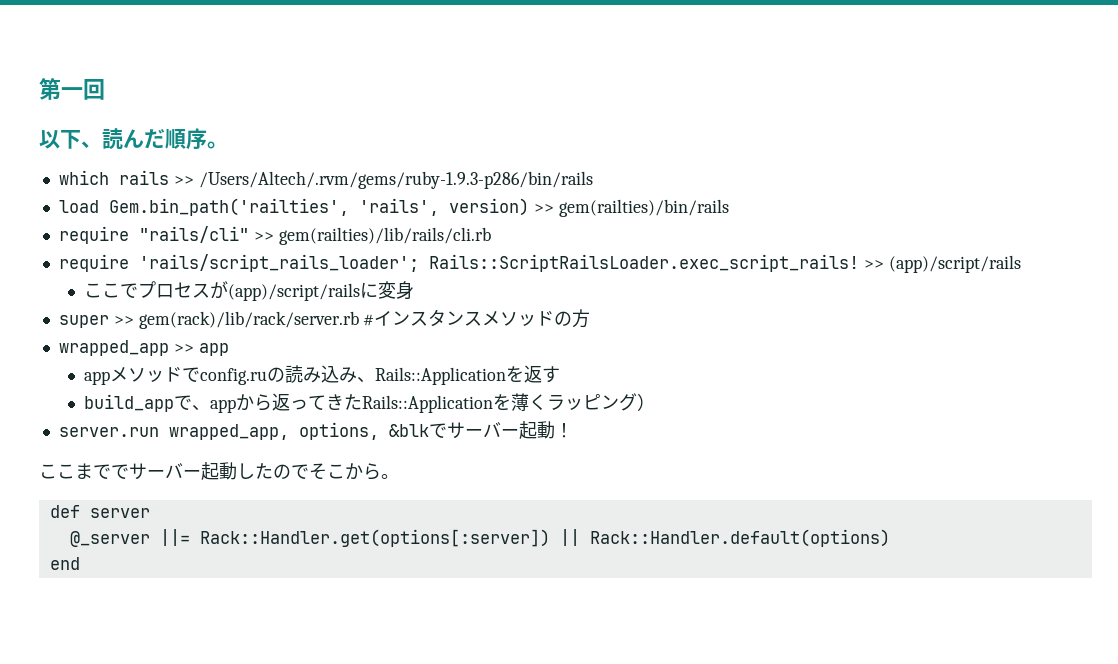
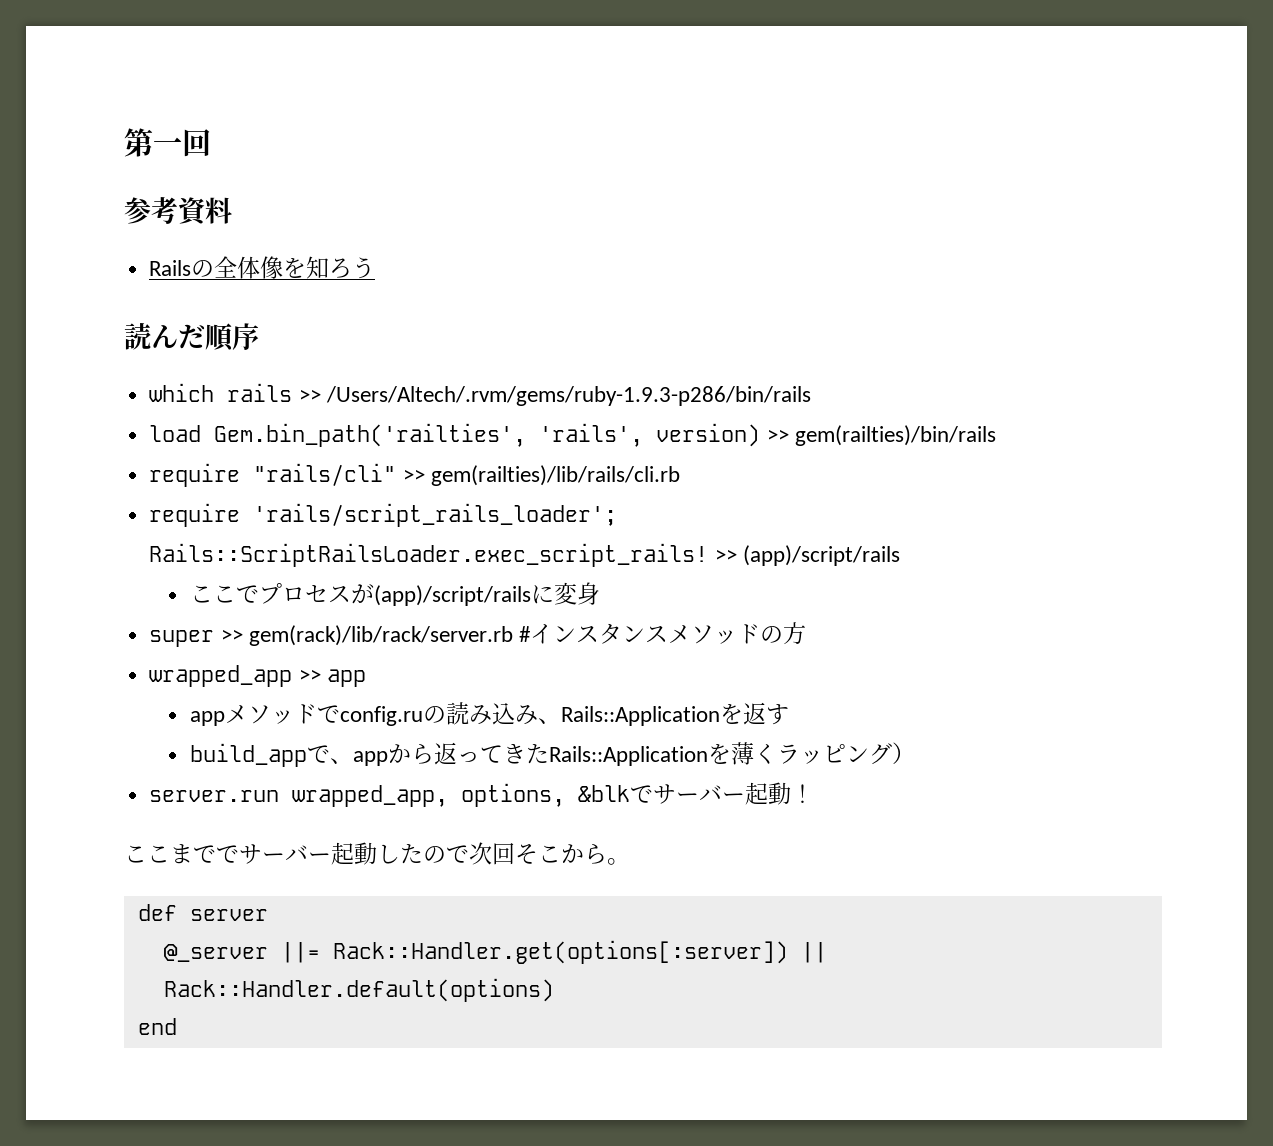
[39,130,102,149] 以下、 -> [124,197,232,226] [149,256,376,279] 参考資料 // Railsの全体像を知ろう //
[207,141,228,149] 。 -> (259, 336) none
(309, 471) none -> [469,842,515,865] 次回

